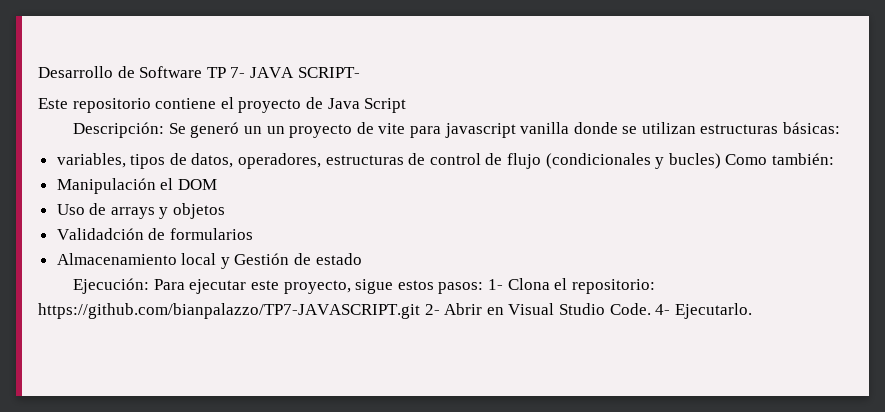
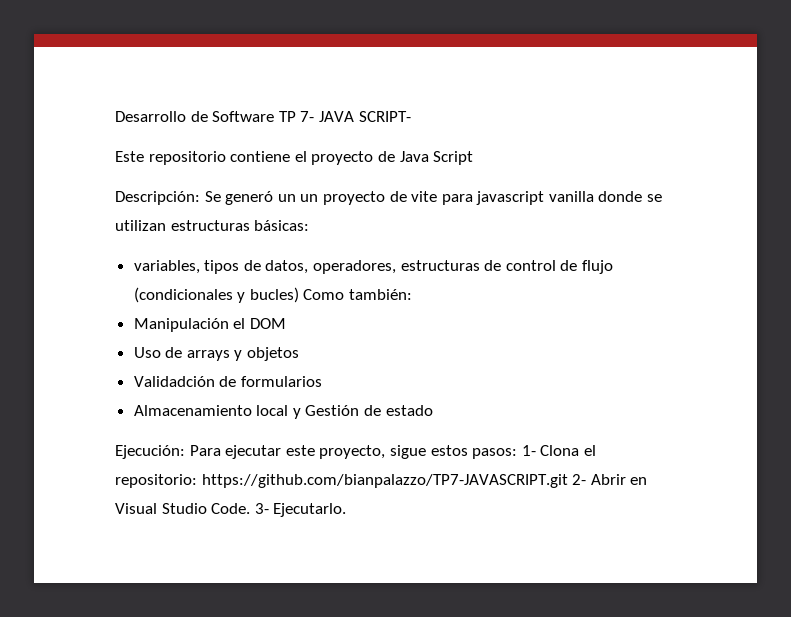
[655,304,671,315] 4- -> [254,503,269,514] 3-

